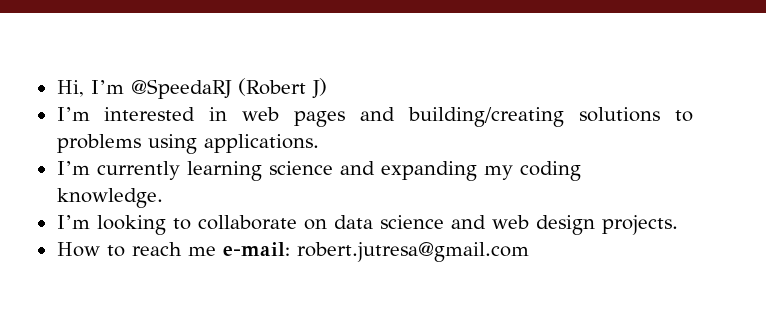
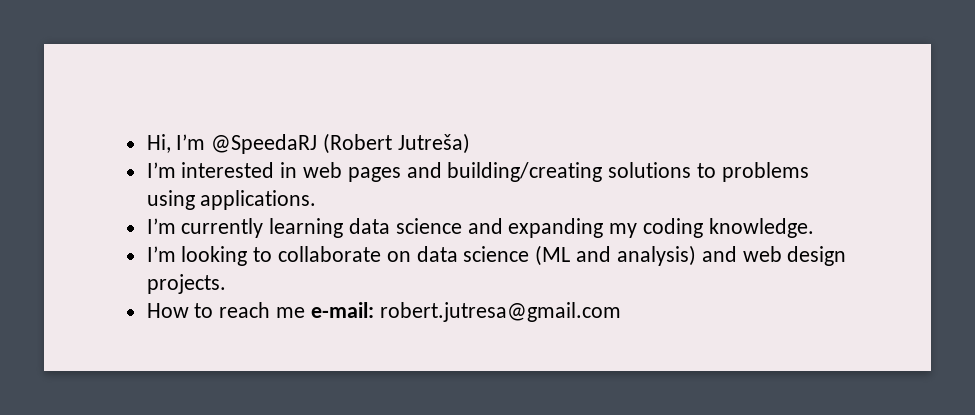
[311,78,327,99] J) -> [397,133,470,154] Jutreša)
(262, 171) none -> [349,218,391,234] data
(444, 222) none -> [535,245,696,266] (ML and analysis)

